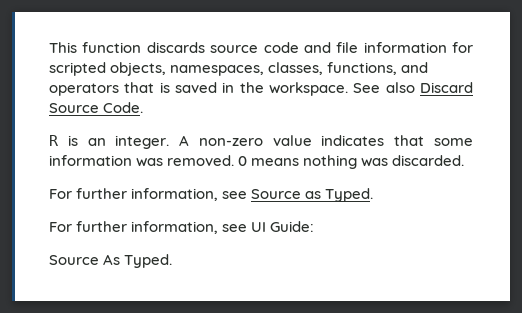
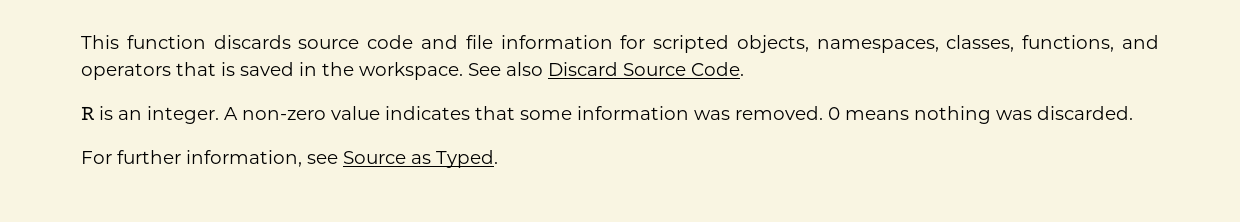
[49,221,315,234] [49,254,173,268] // For further information, see UI Guide: // Source As Typed. -> (498, 159) none

